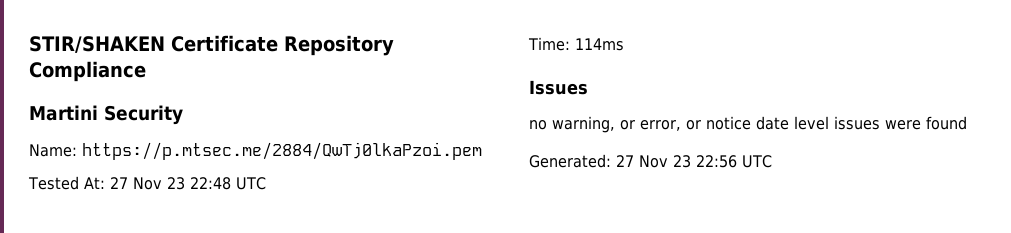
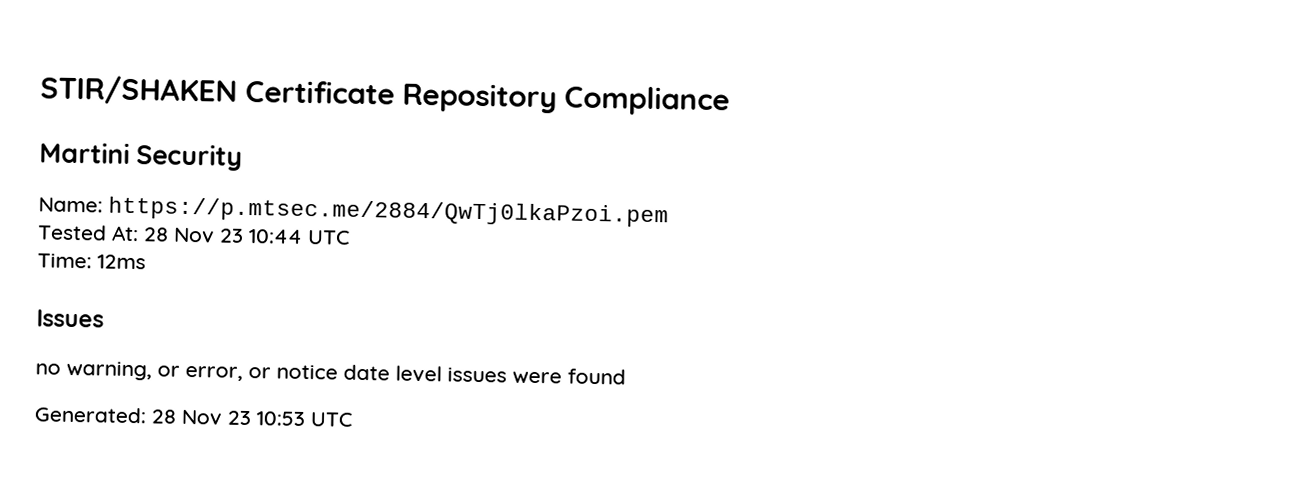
[109,177,231,190] 27 Nov 23 22:48 -> [143,227,303,244] 28 Nov 23 10:44
[575,38,624,51] 114ms -> [97,254,146,270] 12ms
[616,155,737,168] 27 Nov 23 22:56 -> [151,409,306,427] 28 Nov 23 10:53

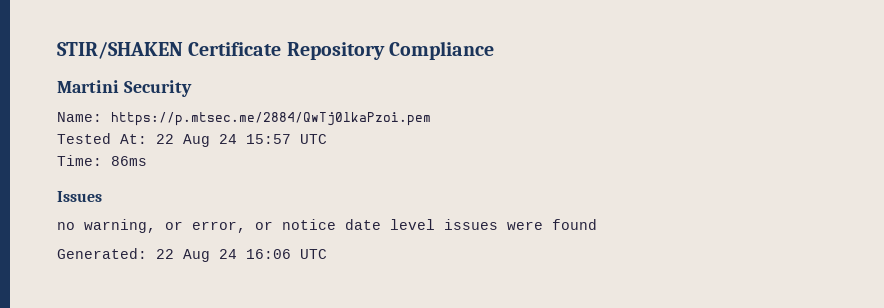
[143,227,303,244] 28 Nov 23 10:44 -> [156,134,291,147] 22 Aug 24 15:57
[97,254,146,270] 12ms -> [111,156,147,166] 86ms
[151,409,306,427] 28 Nov 23 10:53 -> [156,249,291,262] 22 Aug 24 16:06

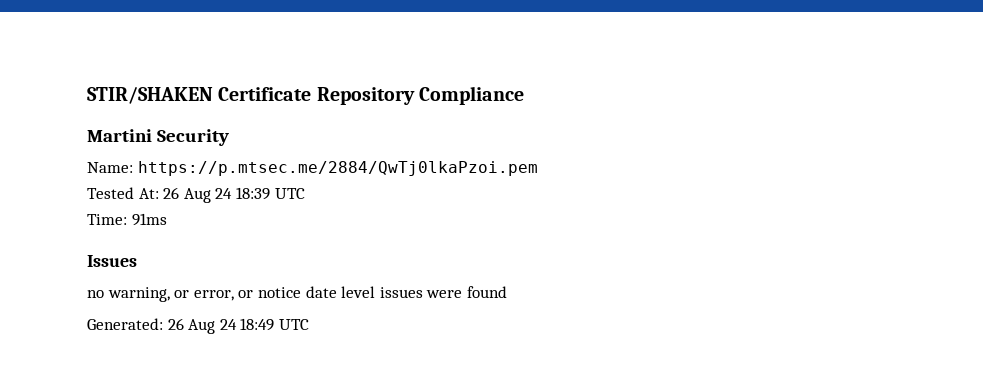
[156,134,291,147] 22 Aug 24 15:57 -> [163,187,270,203] 26 Aug 24 18:39
[111,156,147,166] 86ms -> [131,213,167,226] 91ms
[156,249,291,262] 22 Aug 24 16:06 -> [167,318,275,334] 26 Aug 24 18:49

